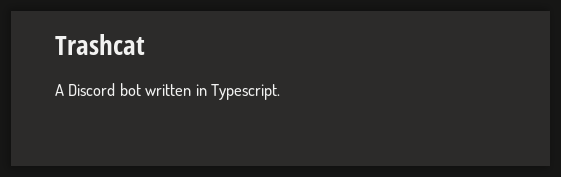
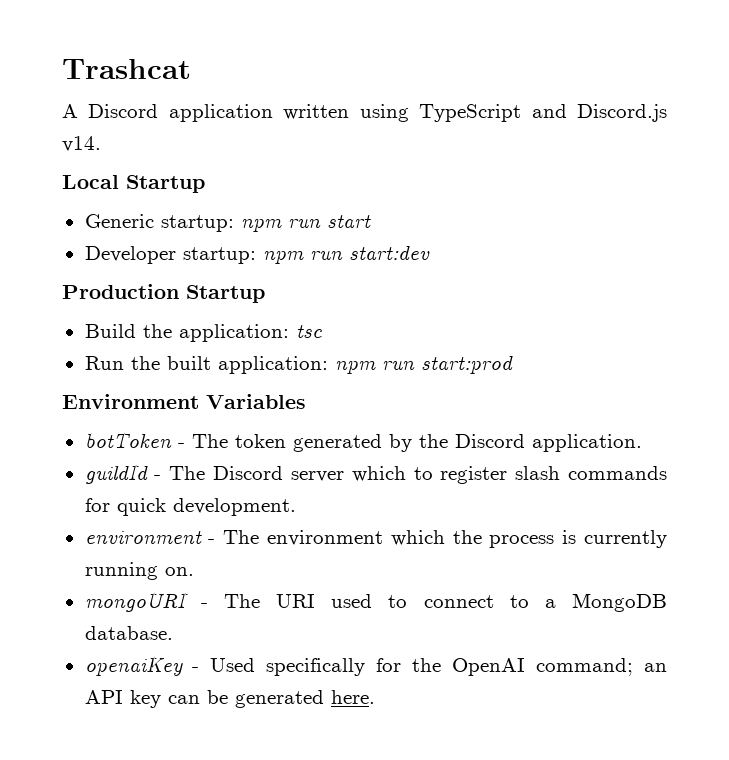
[119,83,281,100] bot written in Typescript. -> [168,104,667,122] [62,136,101,152] [62,175,205,193] [84,214,371,232] [84,245,430,264] [62,284,265,303] [84,324,322,342] [84,355,513,374] [62,394,306,409] [84,432,642,452] [84,464,667,484] [84,498,296,516] [84,530,667,548] [84,562,194,580] [84,592,667,612] [84,626,173,640] [84,656,667,676] [84,690,375,708] application written using TypeScript and Discord.js v14. // Local Startup // Generic startup: npm run start // Developer startup: npm run start:dev // Production Startup // Build the application: tsc // Run the built application: npm run start:prod // Environment Variables // botToken - The token generated by the Discord application. // guildId - The Discord server which to register slash commands for quick development. // environment - The environment which the process is currently running on. // mongoURI - The URI used to connect to a MongoDB database. // openaiKey - Used specifically for the OpenAI command; an API key can be generated here.

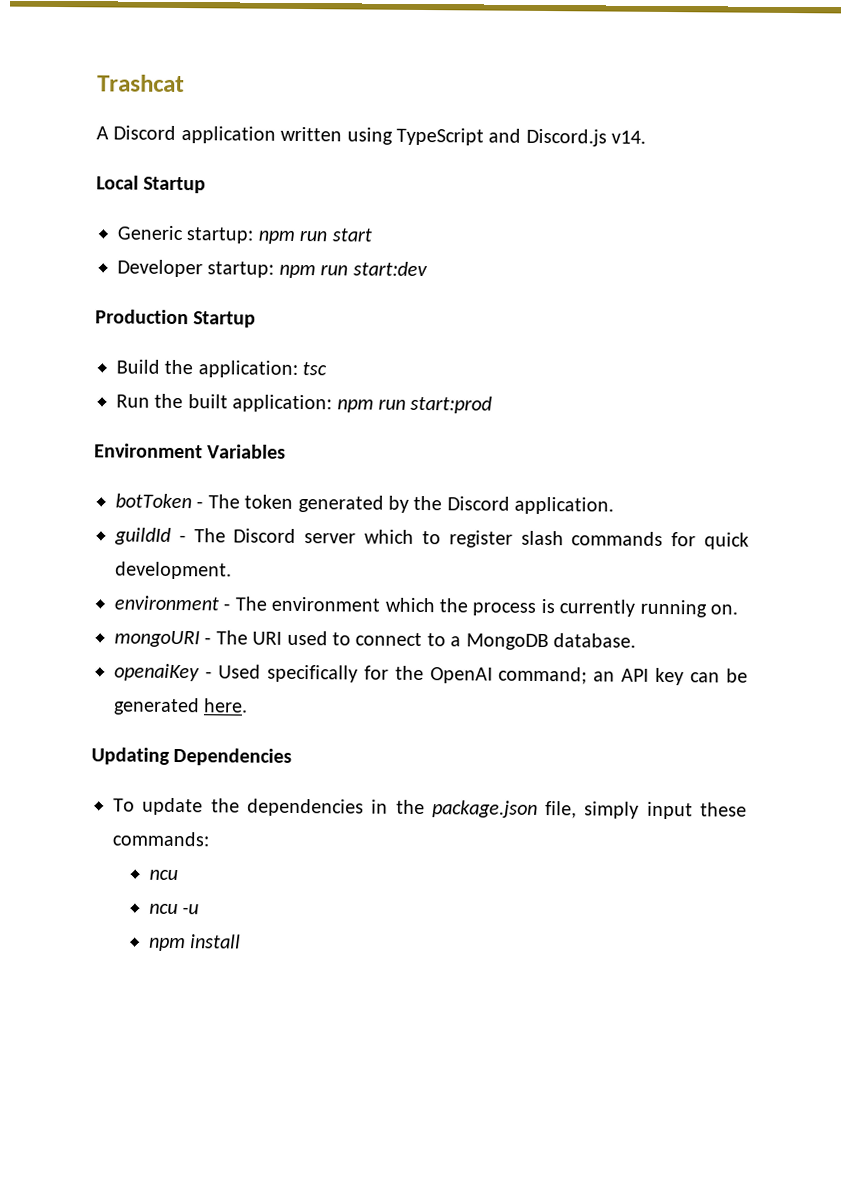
(375, 697) none -> [91,747,293,766] [113,797,747,820] [112,831,210,847] [148,869,178,881] [148,903,199,915] [148,934,241,952] // Updating Dependencies // To update the dependencies in the package.json file, simply input these commands: // ncu // ncu -u // npm install

